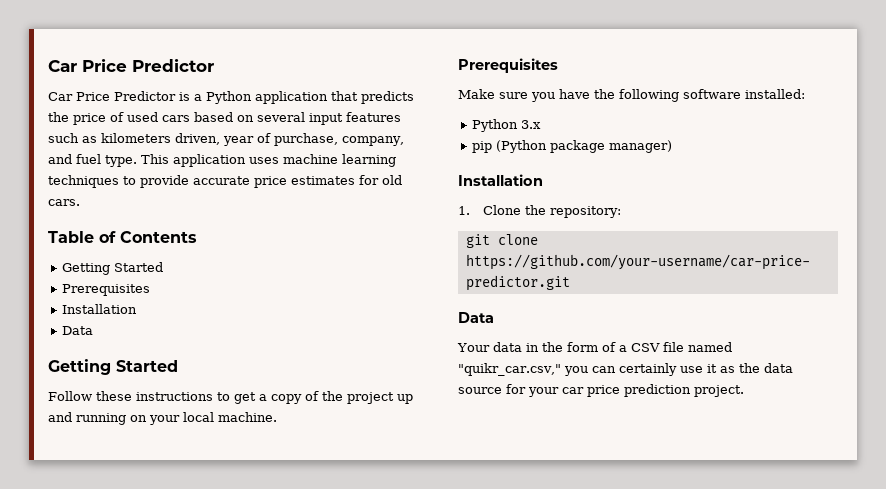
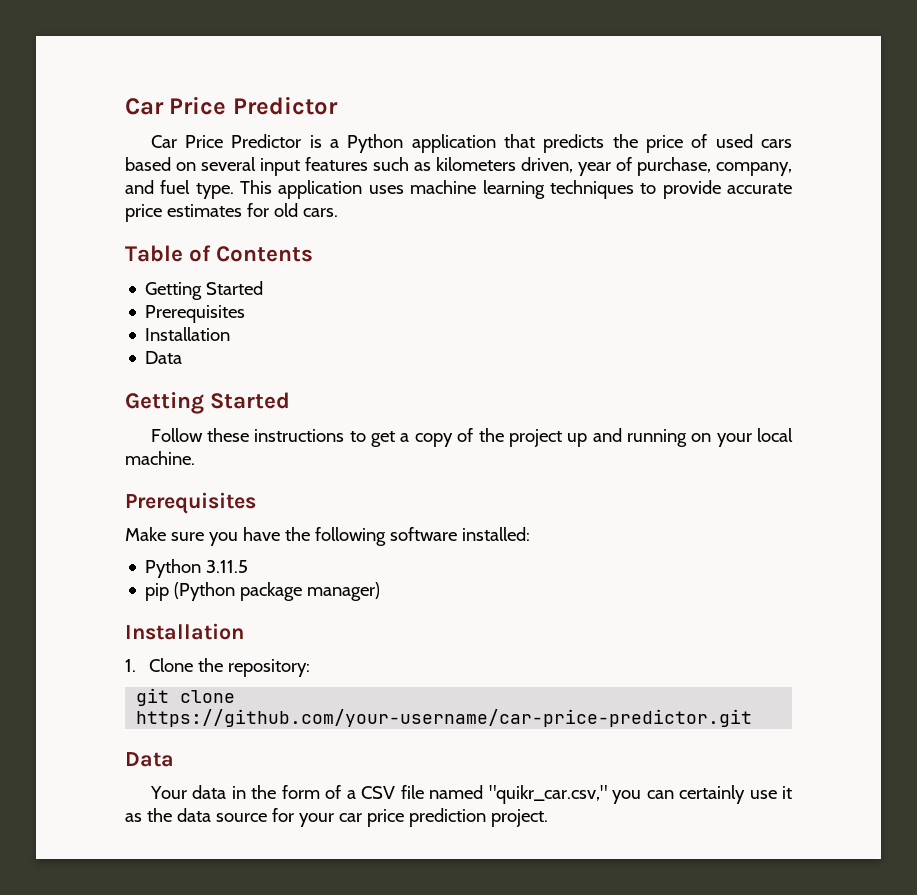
[521,120,542,129] 3.x -> [206,560,249,573] 3.11.5

